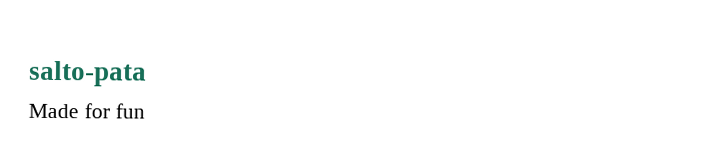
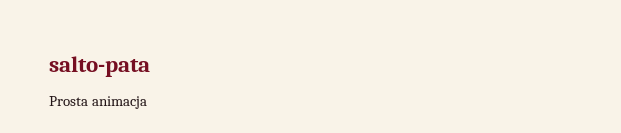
[28,103,145,119] Made for fun -> [49,96,147,109] Prosta animacja

